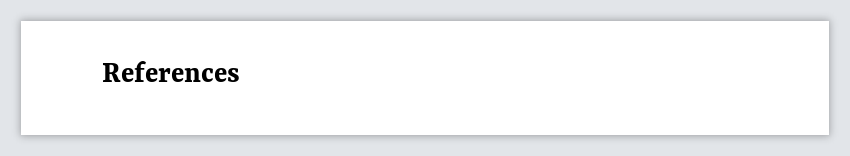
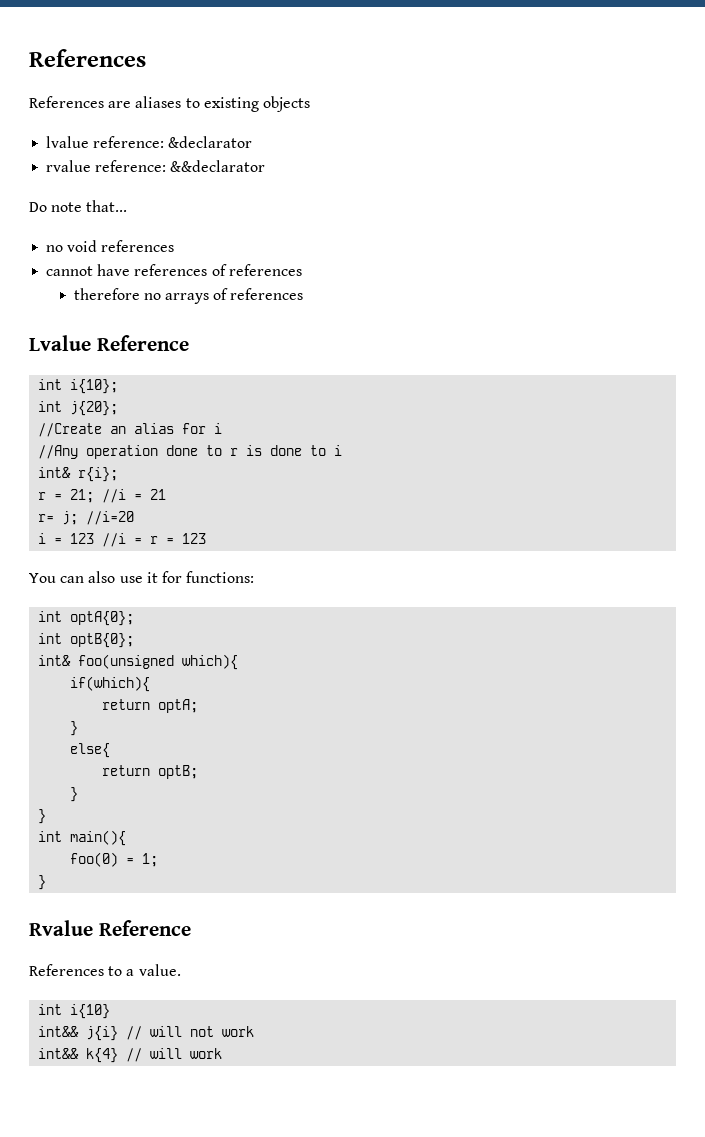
[102,61,240,82] References -> [29,49,146,67] [29,96,310,112] [46,136,253,148] [46,160,266,172] [29,200,128,212] [46,240,175,252] [46,264,302,276] [73,288,304,304] [29,335,189,351] [38,379,119,394] [38,401,119,416] [38,423,223,437] [38,445,343,459] [38,467,119,482] [38,489,167,503] [38,511,135,525] [38,533,207,547] [29,571,255,583] [38,611,135,626] [38,633,135,648] [38,654,239,670] [70,676,151,692] [102,699,199,713] [70,721,79,736] [70,743,111,758] [102,765,199,779] [70,787,79,802] [38,809,47,824] [38,830,127,846] [70,852,159,867] [38,875,47,890] [29,920,191,936] [29,964,181,976] [38,1004,111,1019] [38,1026,255,1041] [38,1048,223,1063] References // References are aliases to existing objects // lvalue reference: &declarator // rvalue reference: &&declarator // Do note that... // no void references // cannot have references of references // therefore no arrays of references // Lvalue Reference // int i{10}; // int j{20}; // //Create an alias for i // //Any operation done to r is done to i // int& r{i}; // r = 21; //i = 21 // r= j; //i=20 // i = 123 //i = r = 123 // You can also use it for functions: // int optA{0}; // int optB{0}; // int& foo(unsigned which){ // if(which){ // return optA; // } // else{ // return optB; // } // } // int main(){ // foo(0) = 1; // } // Rvalue Reference // References to a value. // int i{10} // int&& j{i} // will not work // int&& k{4} // will work

